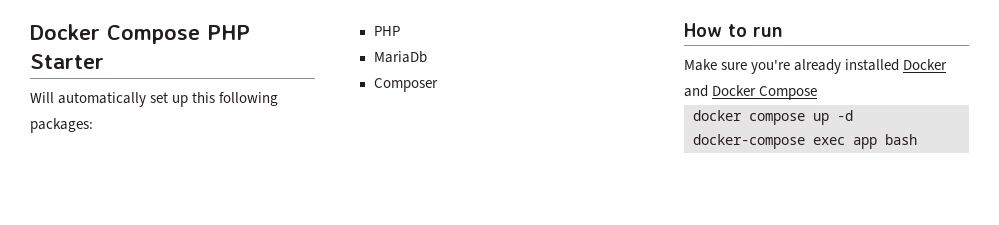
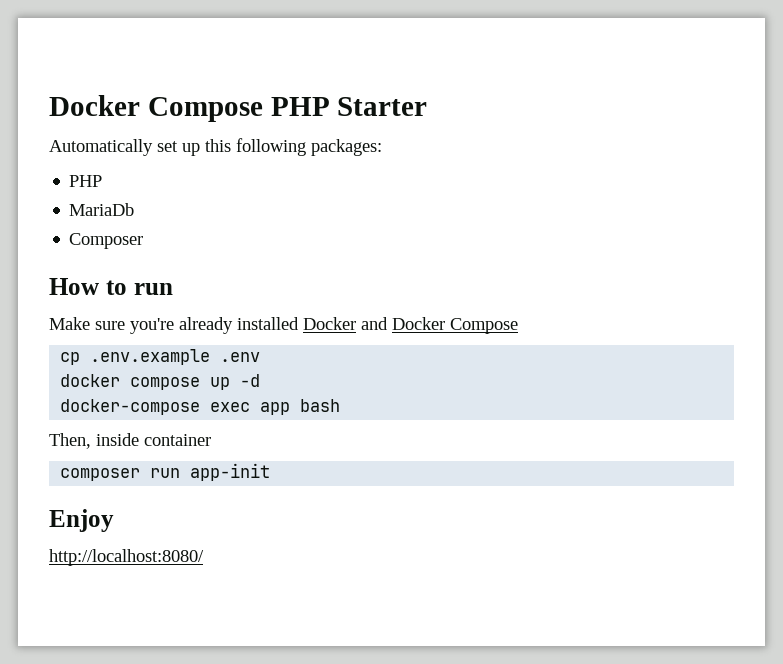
[30,92,147,107] Will automatically -> [49,139,153,156] Automatically
(818, 93) none -> [60,349,261,365] // cp .env.example .env
(917, 139) none -> [49,433,211,449] [60,463,271,481] [49,509,114,532] [49,549,204,566] // Then, inside container // composer run app-init // Enjoy // http://localhost:8080/

